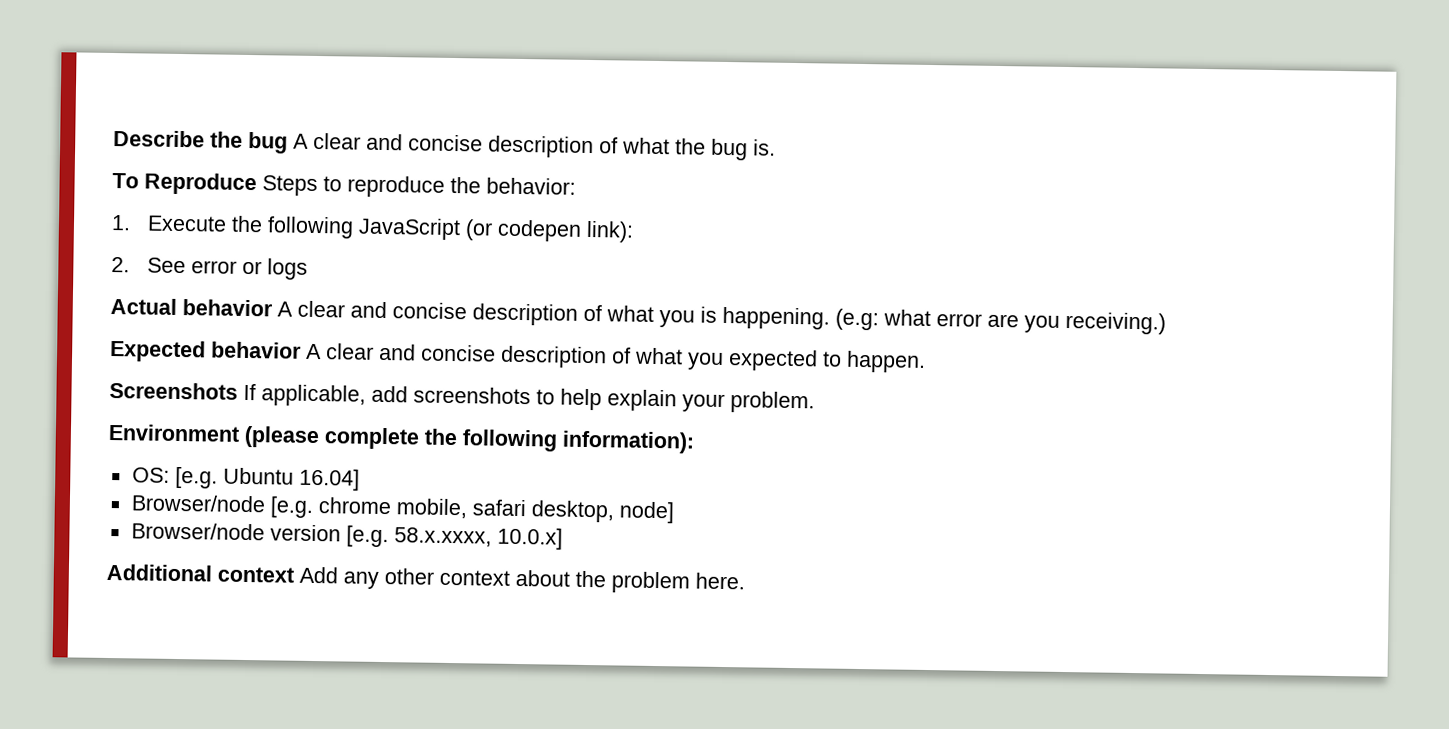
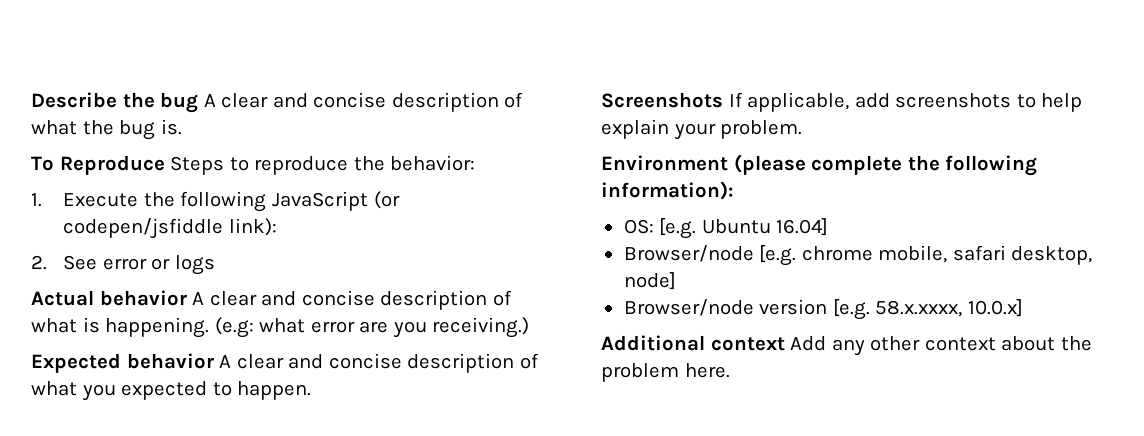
[497,219,583,242] codepen -> [63,218,224,239] codepen/jsfiddle
[659,310,695,328] you -> (77, 325) none

